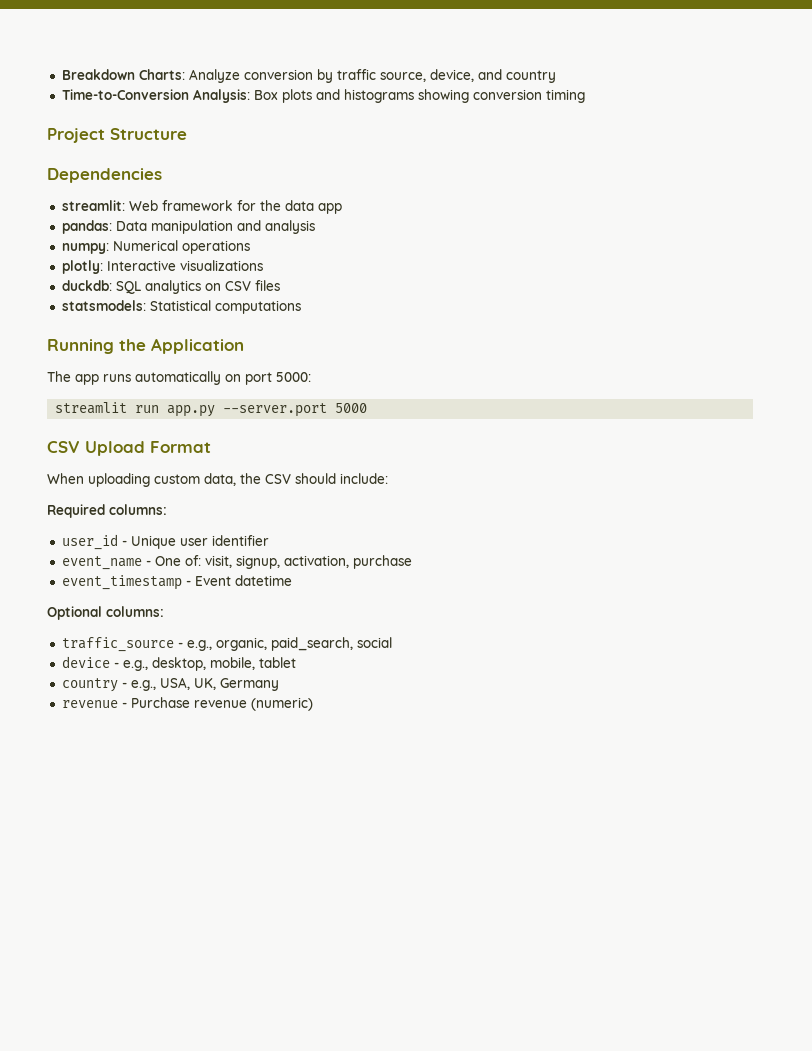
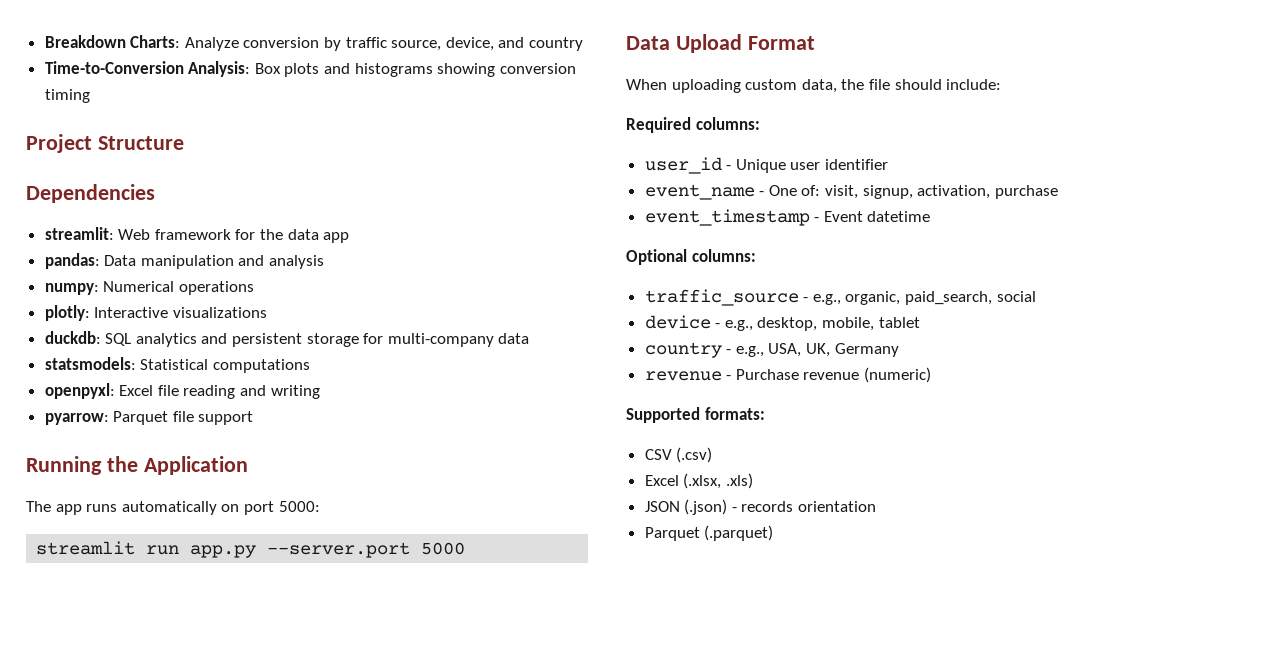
[204,280,280,291] [61,300,301,314] on CSV files // statsmodels: Statistical computations -> [201,333,530,347] [44,357,310,373] [44,383,320,399] [44,411,254,425] and persistent storage for multi-company data // statsmodels: Statistical computations // openpyxl: Excel file reading and writing // pyarrow: Parquet file support
[47,441,80,453] CSV -> [626,36,670,50] Data
[265,474,291,484] CSV -> [868,79,890,90] file
(313, 704) none -> [626,407,765,423] [644,447,713,463] [644,473,753,489] [644,499,877,515] [644,525,774,541] // Supported formats: // CSV (.csv) // Excel (.xlsx, .xls) // JSON (.json) - records orientation // Parquet (.parquet)

